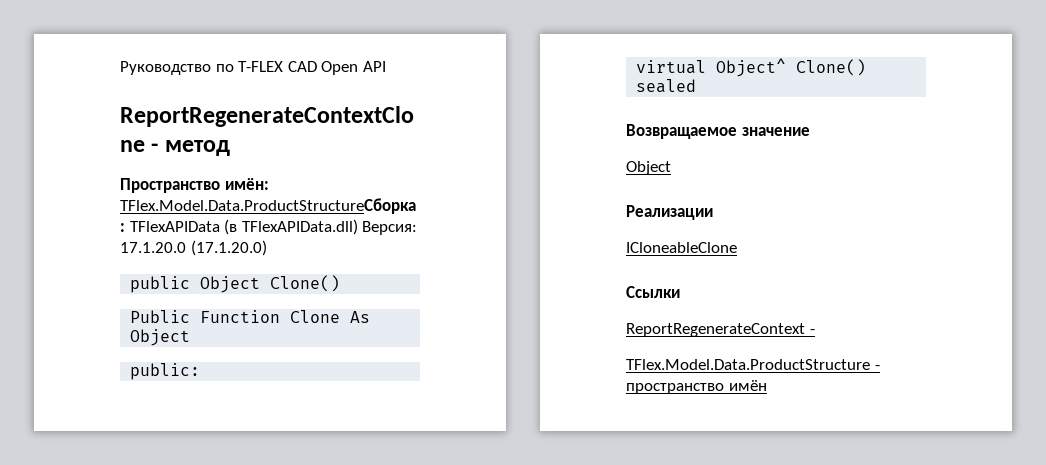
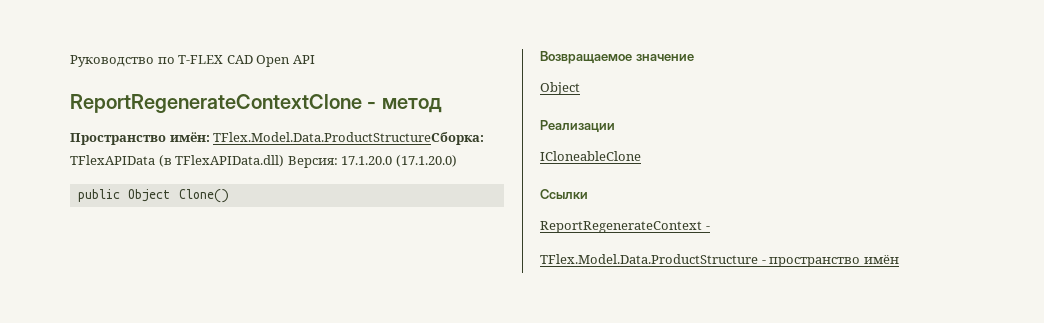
[130,310,371,323] [130,329,191,346] [130,363,201,380] [636,58,867,77] [636,79,697,93] // Public Function Clone As Object // public: // virtual Object^ Clone() sealed -> (229, 196) none

